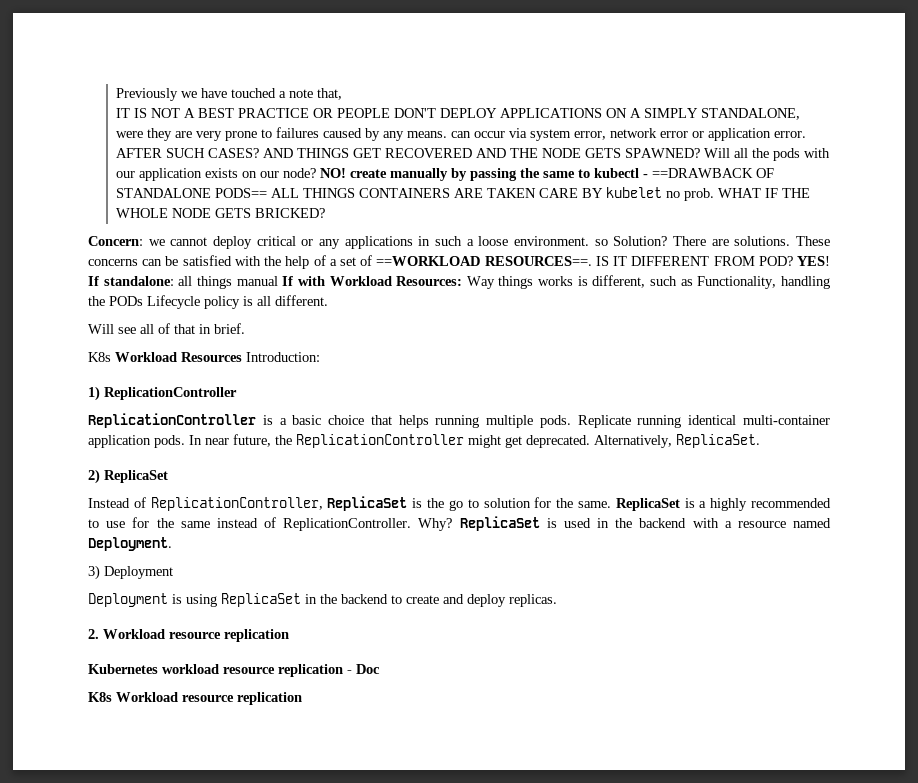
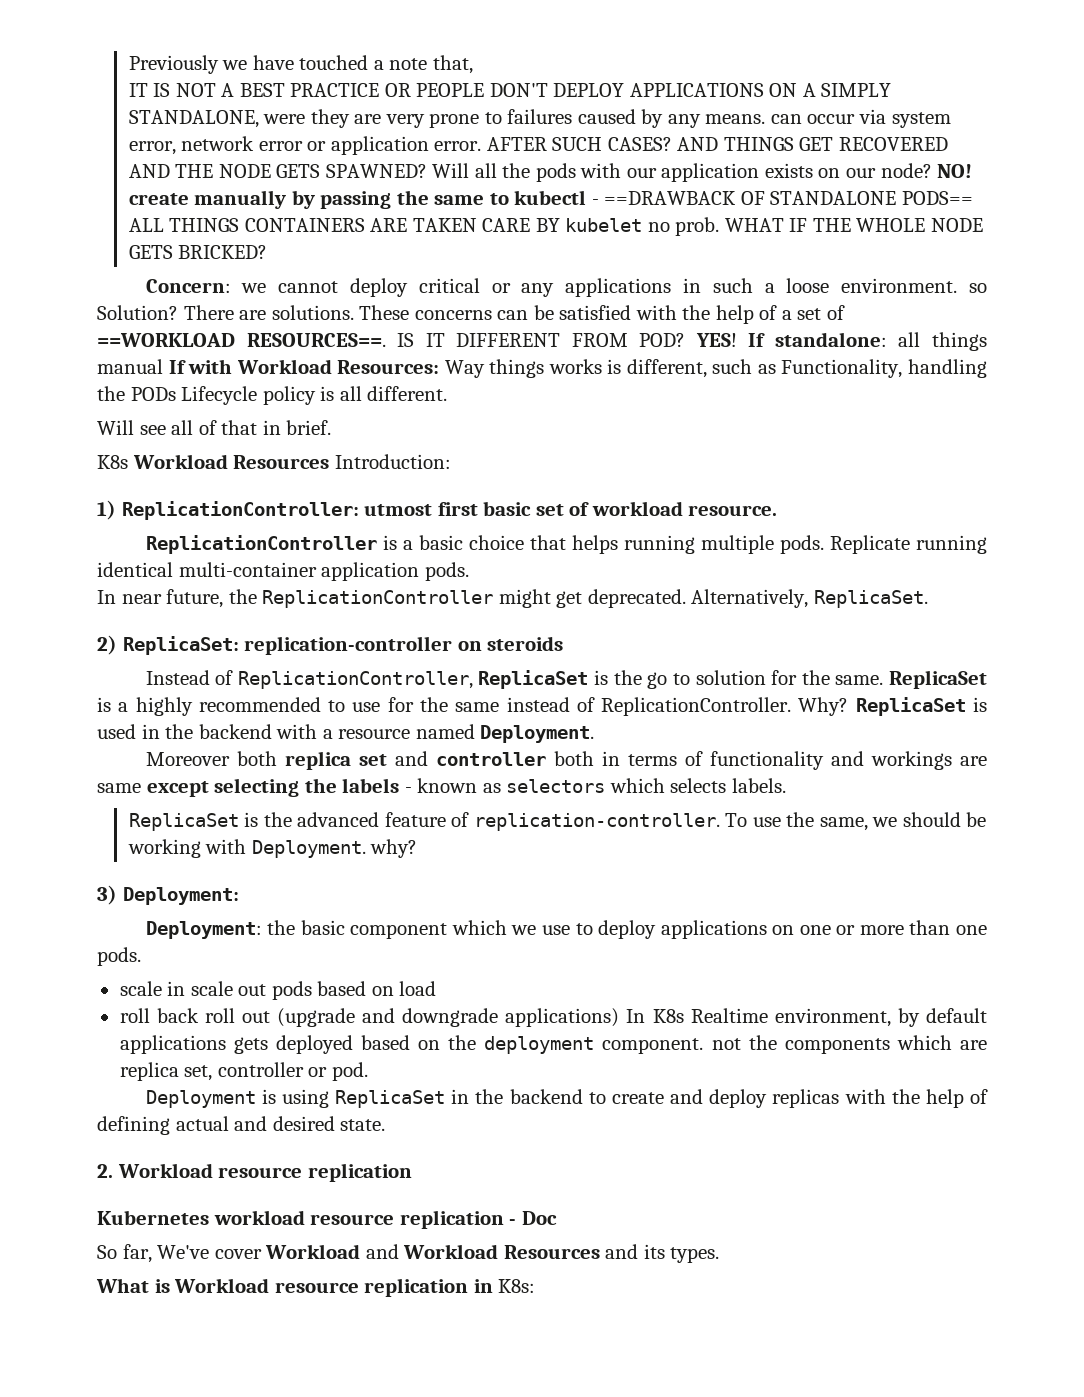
[104,387,237,400] ReplicationController -> [121,501,778,520] ReplicationController: utmost first basic set of workload resource.
(185, 441) none -> (469, 571) //
[104,470,168,483] ReplicaSet -> [122,636,564,655] ReplicaSet: replication-controller on steroids
[88,565,173,580] 3) Deployment -> [145,751,988,770] [97,778,786,797] [128,812,987,831] [127,839,418,858] [97,885,239,905] [145,920,987,939] [97,947,141,966] [119,981,437,1000] [119,1008,987,1027] [119,1035,988,1054] [119,1062,368,1081] Moreover both replica set and controller both in terms of functionality and workings are same except selecting the labels - known as selectors which selects labels. // ReplicaSet is the advanced feature of replication-controller. To use the same, we should be working with Deployment. why? // 3) Deployment: // Deployment: the basic component which we use to deploy applications on one or more than one pods. // scale in scale out pods based on load // roll back roll out (upgrade and downgrade applications) In K8s Realtime environment, by default applications gets deployed based on the deployment component. not the components which are replica set, controller or pod.
[509,594,557,607] replicas. -> [772,1089,988,1108] [97,1116,386,1135] replicas with the help of defining actual and desired state.
[88,692,302,705] K8s Workload resource replication -> [97,1244,720,1263] [96,1278,536,1297] So far, We've cover Workload and Workload Resources and its types. // What is Workload resource replication in K8s:

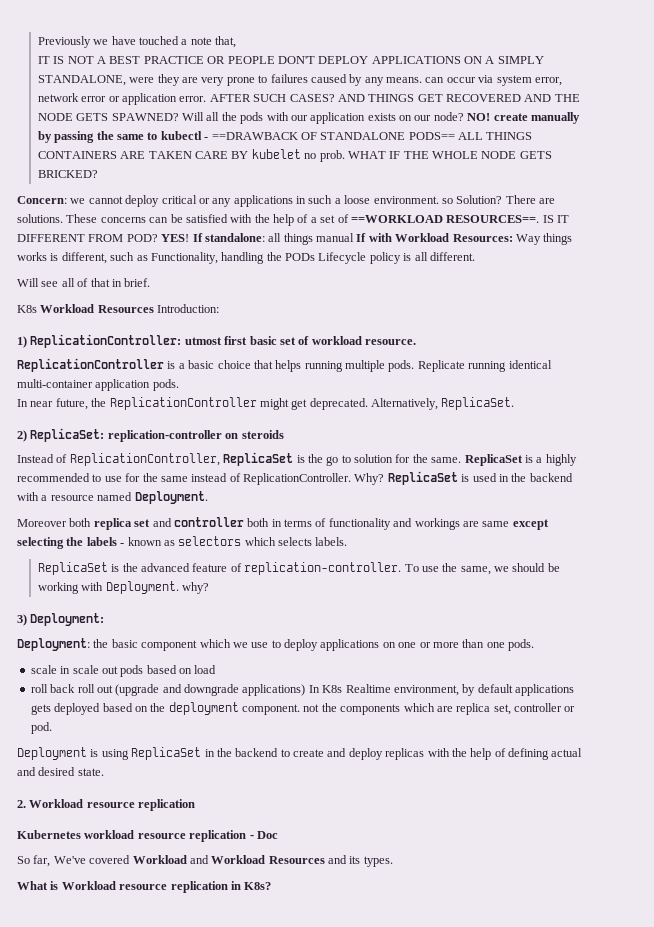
[214,1249,262,1259] cover -> [89,855,131,864] covered
[498,1279,536,1293] K8s: -> [244,882,272,890] K8s?

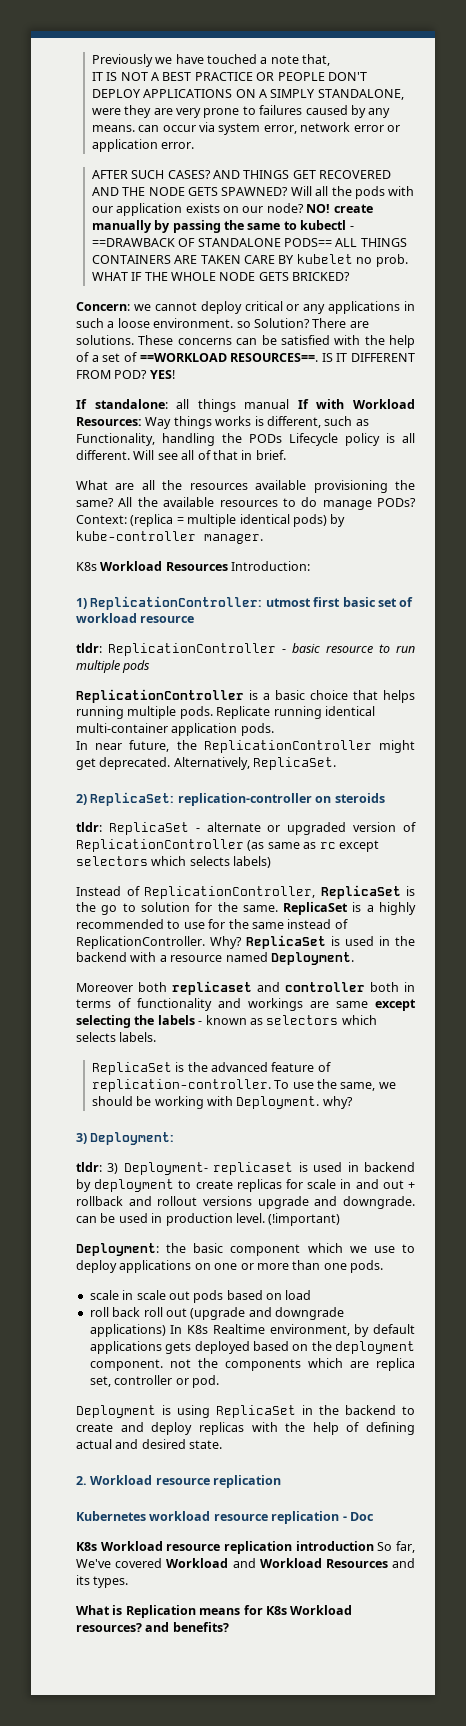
(207, 99) none -> (195, 145) //
(190, 238) none -> (175, 374) //
(475, 256) // -> (130, 455) none
(151, 282) none -> [76,480,415,493] [76,497,416,510] [76,514,346,527] [76,531,263,544] // What are all the resources available provisioning the same? All the available resources to do manage PODs? Context: (replica = multiple identical pods) by kube-controller manager.
[365,339,416,345] resource. -> [140,616,195,623] [76,643,415,656] [76,660,151,673] resource // tldr: ReplicationController - basic resource to run multiple pods
(284, 434) none -> [76,822,416,835] [76,839,379,852] [76,856,272,868] // tldr: ReplicaSet - alternate or upgraded version of ReplicationController (as same as rc except selectors which selects labels)
[93,518,151,530] replica set -> [172,981,252,995] replicaset
(105, 619) none -> [76,1162,415,1175] [76,1179,415,1192] [76,1196,415,1209] [76,1213,341,1226] // tldr: 3) Deployment- replicaset is used in backend by deployment to create replicas for scale in and out + rollback and rollout versions upgrade and downgrade. can be used in production level. (!important)
(278, 835) none -> [76,1541,374,1554] K8s Workload resource replication introduction
[61,881,272,893] Workload resource replication in K8s? -> [125,1605,353,1618] [76,1622,229,1632] Replication means for K8s Workload resources? and benefits?

